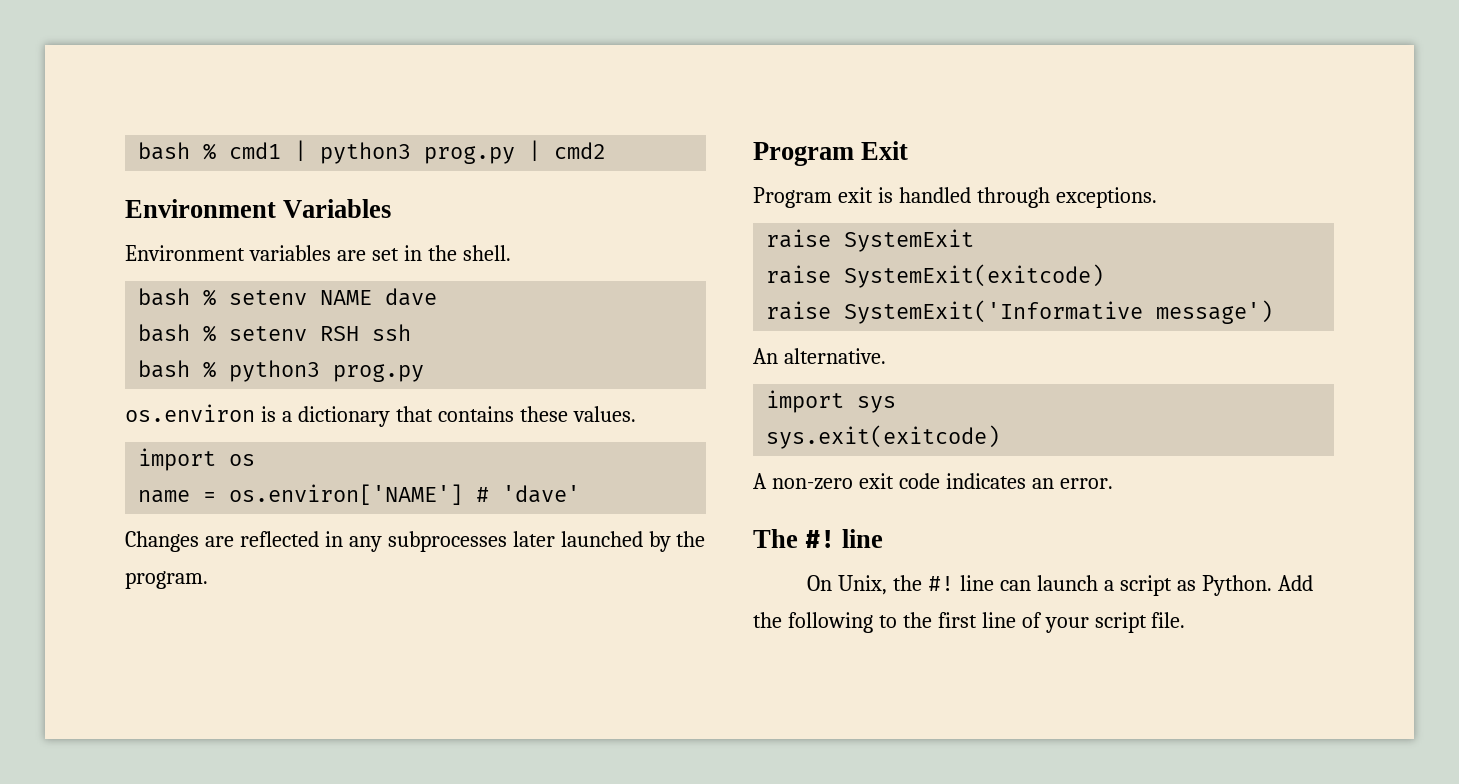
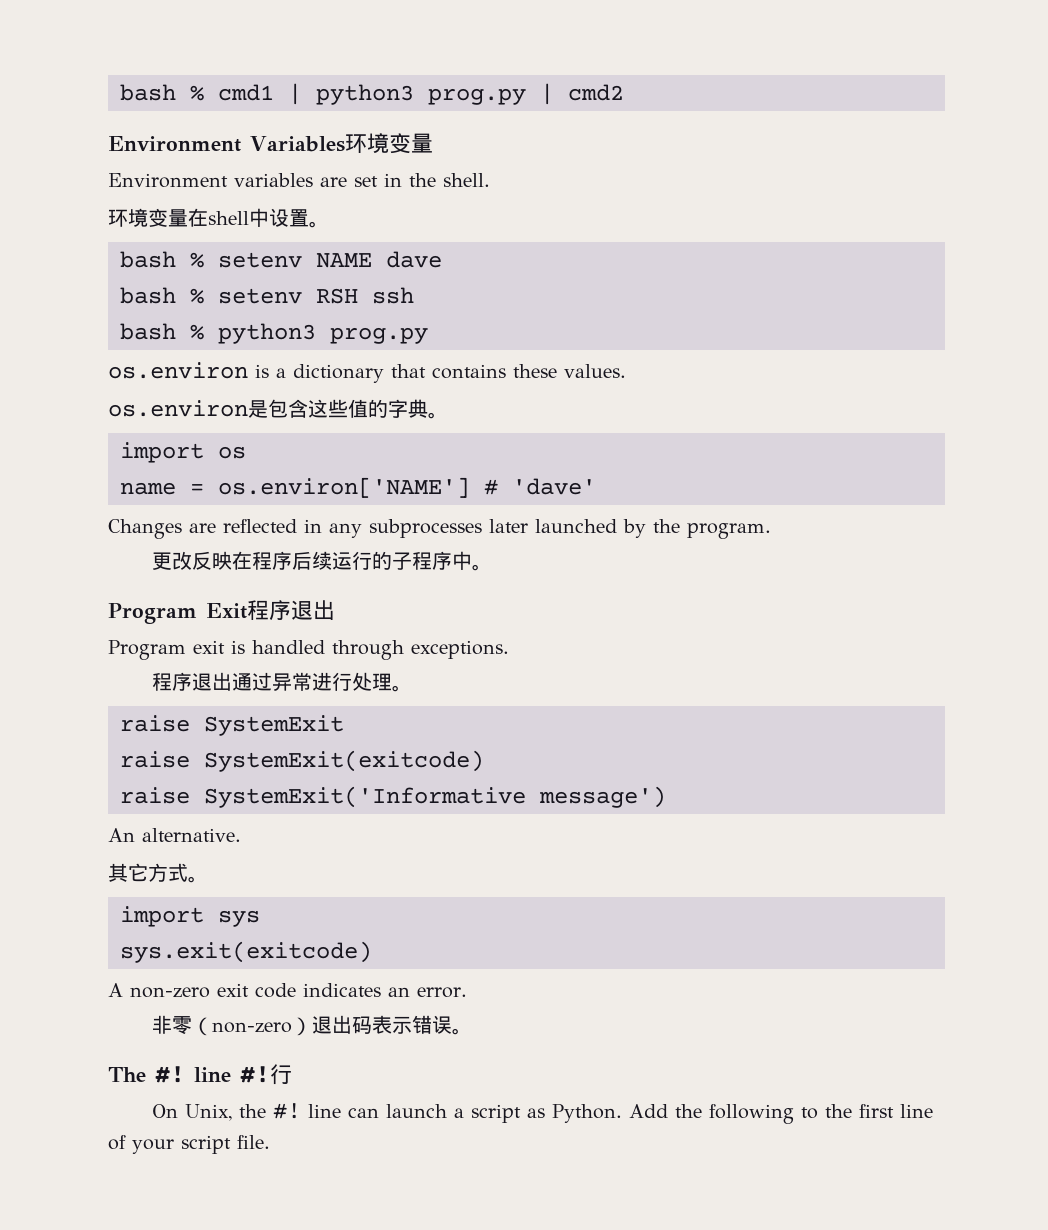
(392, 208) none -> [344,133,433,154] 环境变量
(511, 253) none -> [108,208,329,228] // 环境变量在shell中设置。
(636, 414) none -> [108,399,448,419] // os.environ是包含这些值的字典。
(208, 580) none -> [152,551,493,571] // 更改反映在程序后续运行的子程序中。
(909, 150) none -> [247,600,335,620] 程序退出
(1157, 197) none -> [152,672,413,692] // 程序退出通过异常进行处理。
(886, 356) none -> [108,863,208,883] // 其它方式。
(1113, 483) none -> [152,1015,473,1036] // 非零（non-zero）退出码表示错误。
(884, 538) none -> [240,1064,292,1085] #!行

